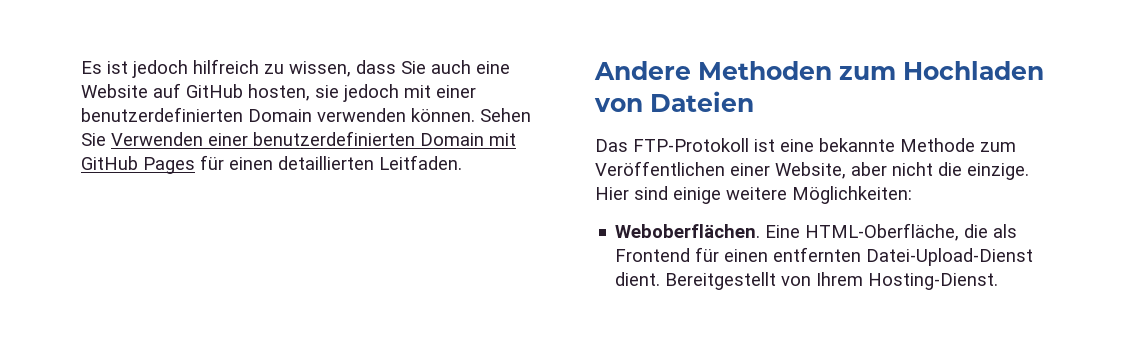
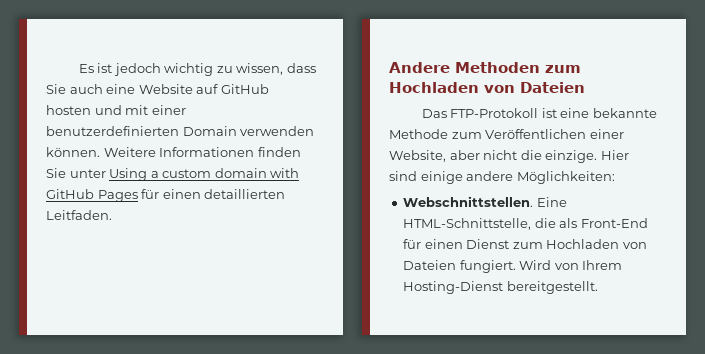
[193,59,259,74] hilfreich -> [164,63,214,76] wichtig
[248,84,399,102] hosten, sie jedoch -> [46,105,122,115] hosten und
[480,108,531,122] [81,131,516,146] Sehen Sie Verwenden einer benutzerdefinierten Domain mit -> [103,147,301,157] [46,168,300,181] Weitere Informationen finden Sie unter Using a custom domain with
[726,187,787,200] weitere -> [466,171,514,181] andere
[615,223,960,241] Weboberflächen. Eine HTML-Oberfläche, -> [403,196,567,207] [403,218,532,230] Webschnittstellen. Eine HTML-Schnittstelle,
[615,247,1034,266] [615,272,999,290] Frontend für einen entfernten Datei-Upload-Dienst dient. Bereitgestellt von Ihrem Hosting-Dienst. -> [580,218,648,228] [403,239,647,249] [403,260,623,273] [403,281,598,294] Front-End für einen Dienst zum Hochladen von Dateien fungiert. Wird von Ihrem Hosting-Dienst bereitgestellt.

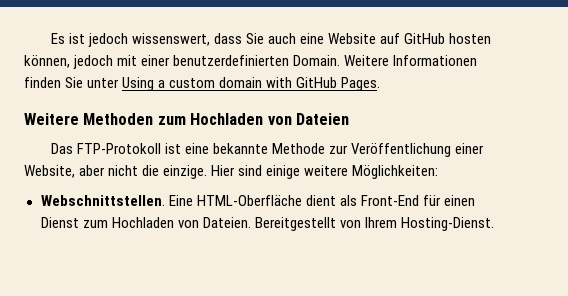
[164,63,284,76] wichtig zu wissen, -> [131,33,210,46] wissenswert,
[94,105,122,115] und -> [24,55,114,69] können, jedoch
[182,126,315,136] [46,147,100,157] Domain verwenden können. -> [293,55,341,66] Domain.
[97,189,286,202] [46,210,112,220] [389,62,450,73] Pages für einen detaillierten Leitfaden. // Andere -> [341,77,381,91] [24,113,79,125] Pages. // Weitere
[451,129,587,139] zum Veröffentlichen -> [329,143,452,157] zur Veröffentlichung
[466,171,514,181] andere -> [304,165,349,176] weitere
[403,218,556,230] HTML-Schnittstelle, die -> [196,195,336,206] HTML-Oberfläche dient
[403,260,623,273] [403,281,598,294] Dateien fungiert. Wird von Ihrem Hosting-Dienst bereitgestellt. -> [202,217,494,231] Dateien. Bereitgestellt von Ihrem Hosting-Dienst.

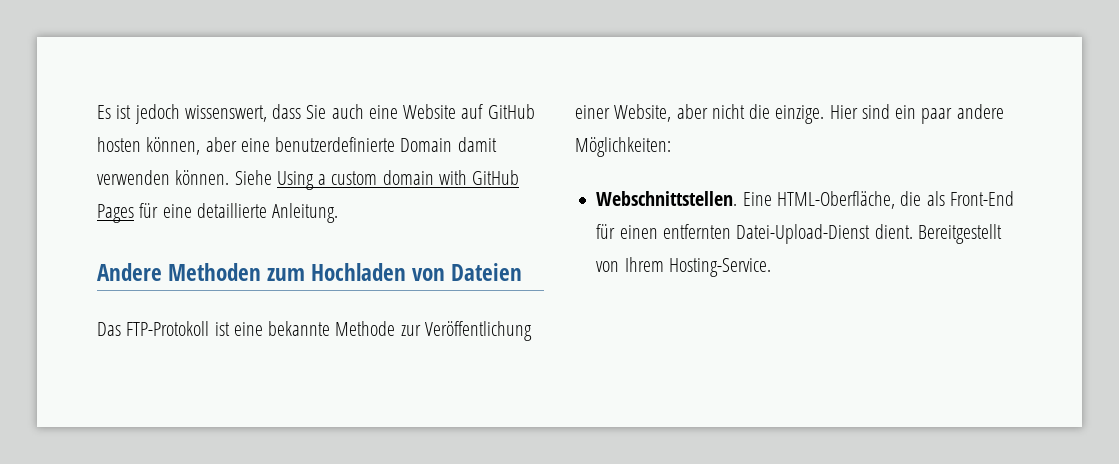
[73,55,478,69] [24,77,120,88] jedoch mit einer benutzerdefinierten Domain. Weitere Informationen finden Sie unter -> [205,137,497,152] [97,170,272,185] aber eine benutzerdefinierte Domain damit verwenden können. Siehe
[341,77,381,91] [24,113,79,125] Pages. // Weitere -> [97,203,339,223] [97,263,162,281] Pages für eine detaillierte Anleitung. // Andere
[266,165,349,179] einige weitere -> [895,104,1004,124] ein paar andere
[196,195,336,206] HTML-Oberfläche dient -> [776,191,922,209] HTML-Oberfläche, die
[40,217,251,228] Dienst zum Hochladen von Dateien. -> [662,224,913,244] entfernten Datei-Upload-Dienst dient.
[400,217,494,231] Hosting-Dienst. -> [668,258,771,277] Hosting-Service.

